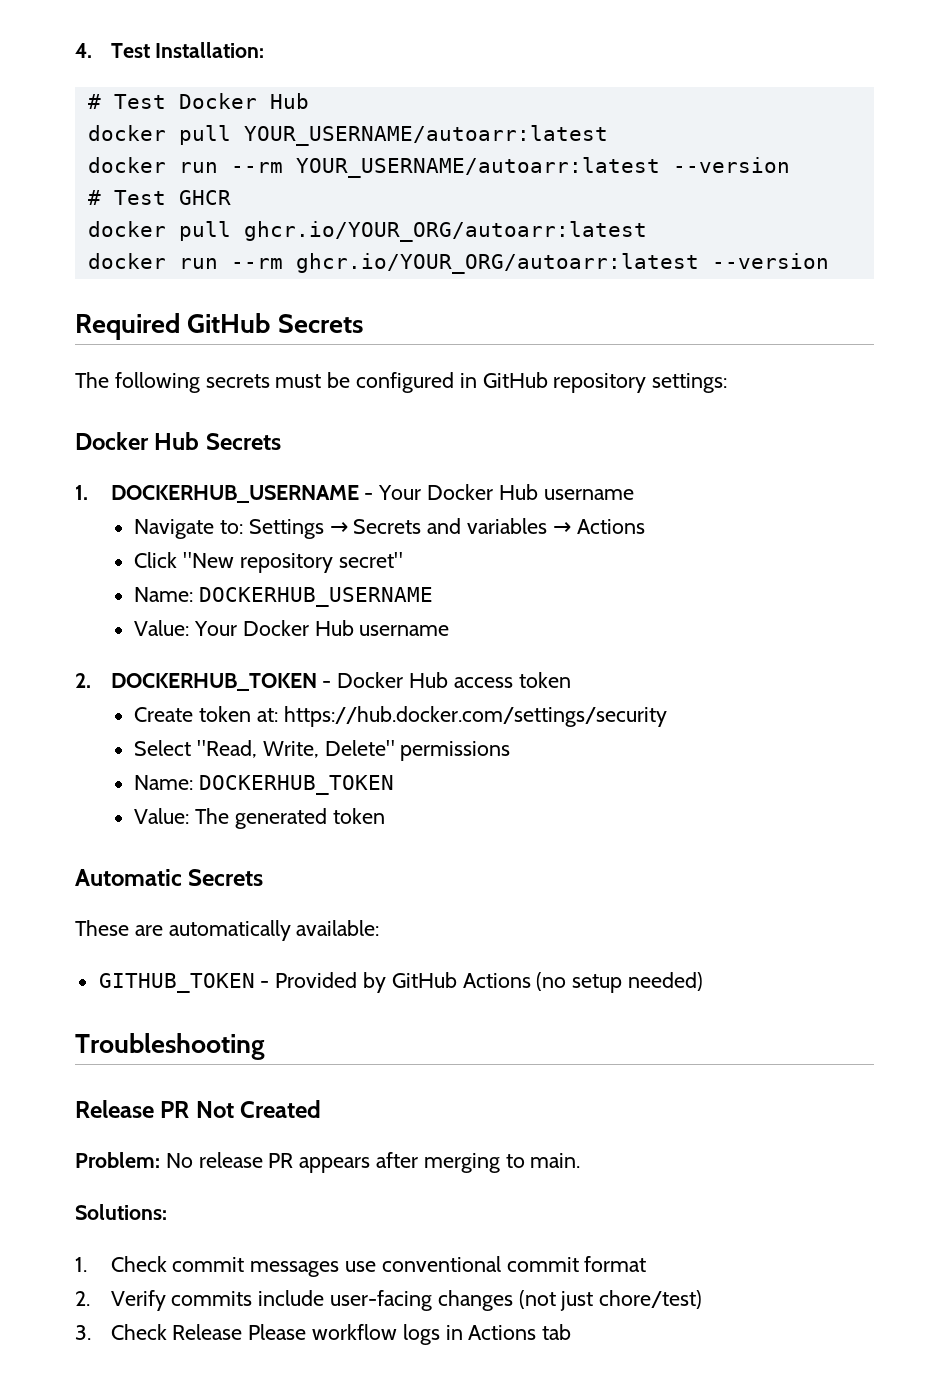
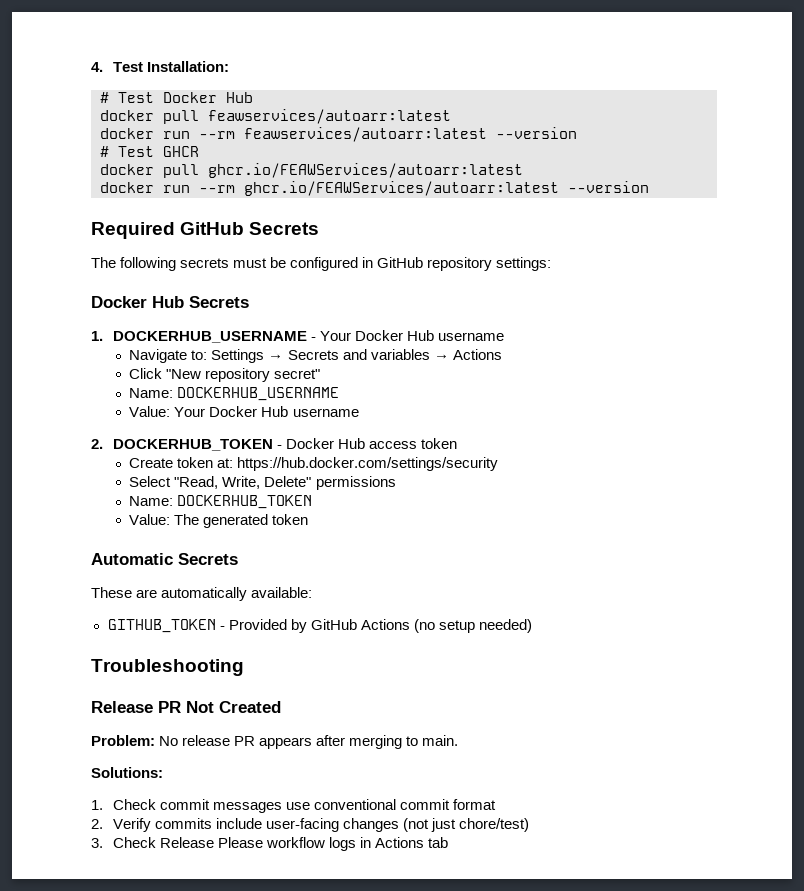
[243,125,608,146] [87,157,660,178] YOUR_USERNAME/autoarr:latest // docker run --rm YOUR_USERNAME/autoarr:latest -> [208,109,451,124] [100,127,487,142] feawservices/autoarr:latest // docker run --rm feawservices/autoarr:latest
[243,221,647,242] [87,253,699,274] ghcr.io/YOUR_ORG/autoarr:latest // docker run --rm ghcr.io/YOUR_ORG/autoarr:latest -> [208,163,523,178] [100,181,559,196] ghcr.io/FEAWServices/autoarr:latest // docker run --rm ghcr.io/FEAWServices/autoarr:latest

